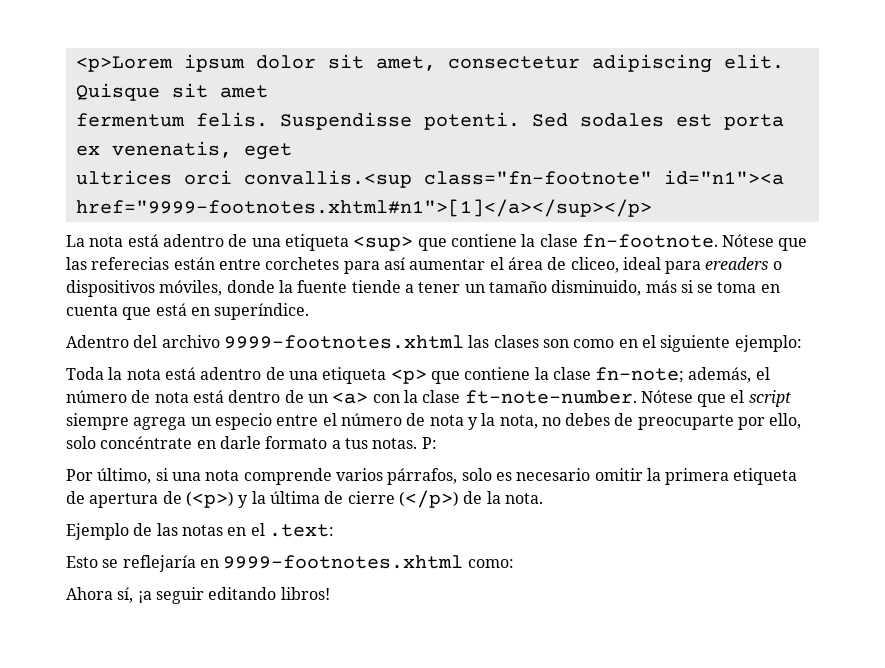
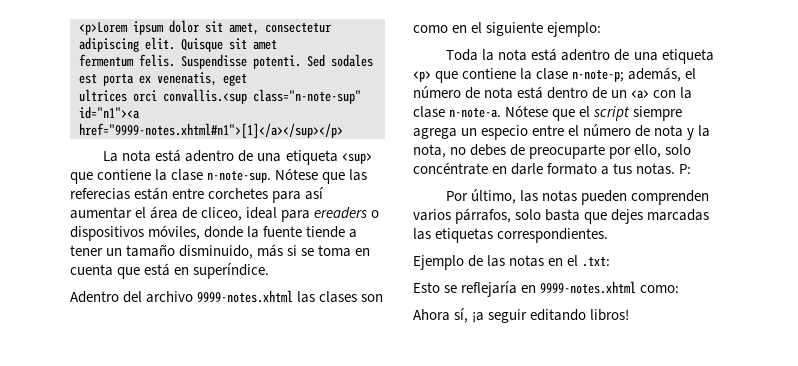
[423,170,784,185] [75,199,652,217] class="fn-footnote" id="n1"><a href="9999-footnotes.xhtml#n1">[1]</a></sup></p> -> [253,89,361,104] [79,106,140,119] [79,123,343,138] class="n-note-sup" id="n1"><a href="9999-notes.xhtml#n1">[1]</a></sup></p>
[581,234,718,248] fn-footnote. -> [207,170,272,183] n-note-sup.
[223,335,464,349] 9999-footnotes.xhtml -> [197,290,294,303] 9999-notes.xhtml
[595,367,685,383] fn-note; -> [572,69,625,82] n-note-p;
[464,390,637,404] ft-note-number. -> [449,107,502,118] n-note-a.
[155,468,798,485] [66,490,543,508] si una nota comprende varios párrafos, solo es necesario omitir la primera etiqueta de apertura de (<p>) y la última de cierre (</p>) de la nota. -> [520,190,710,205] [413,208,710,224] [413,228,609,243] las notas pueden comprenden varios párrafos, solo basta que dejes marcadas las etiquetas correspondientes.
[268,524,334,537] .text: -> [582,256,611,267] .txt:
[223,555,464,569] 9999-footnotes.xhtml -> [540,281,637,294] 9999-notes.xhtml

